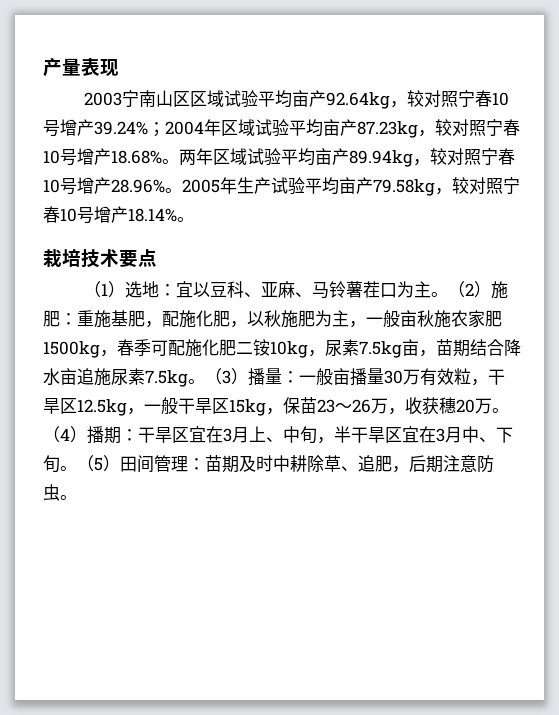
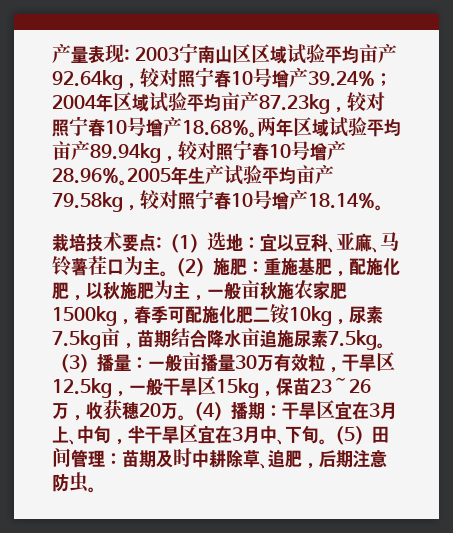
(119, 68) // -> [124,49,130,61] :
(157, 258) // -> [156,237,162,249] :

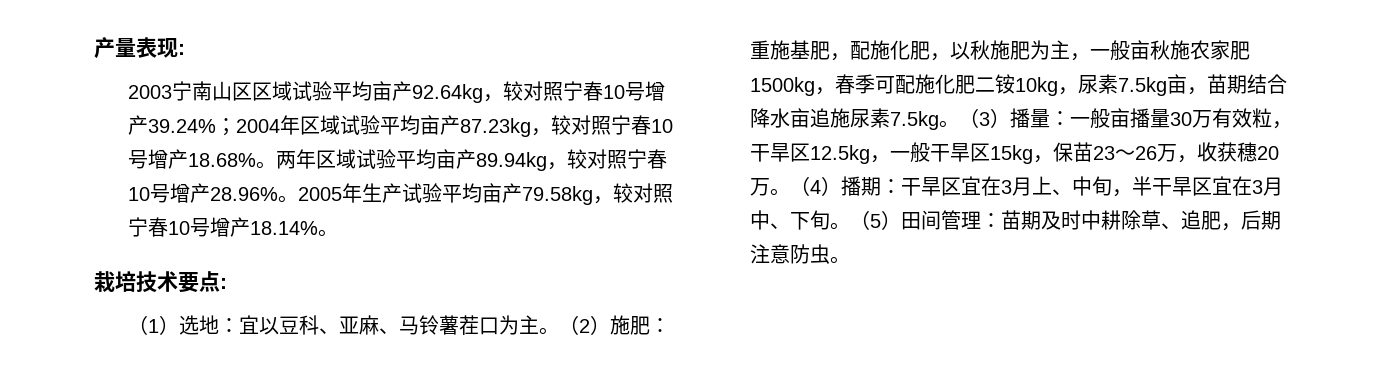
(130, 55) none -> (185, 49) //
(162, 243) none -> (227, 283) //

